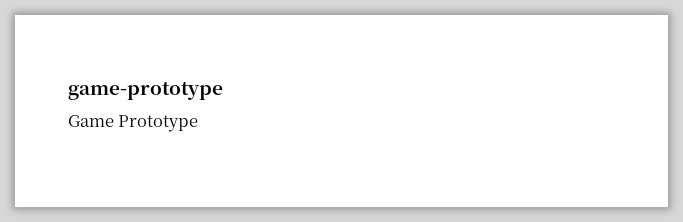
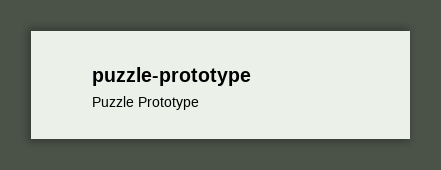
[68,81,223,100] [68,115,114,127] game-prototype // Game -> [92,67,251,86] [92,96,134,107] puzzle-prototype // Puzzle

